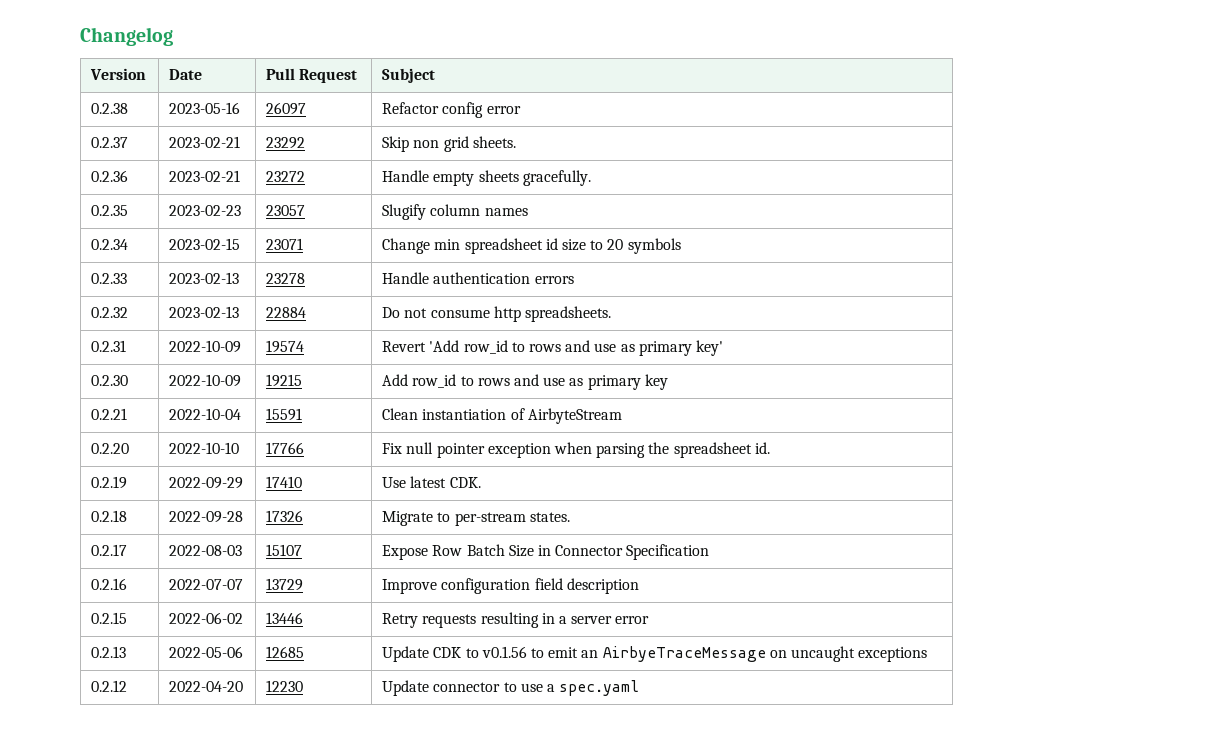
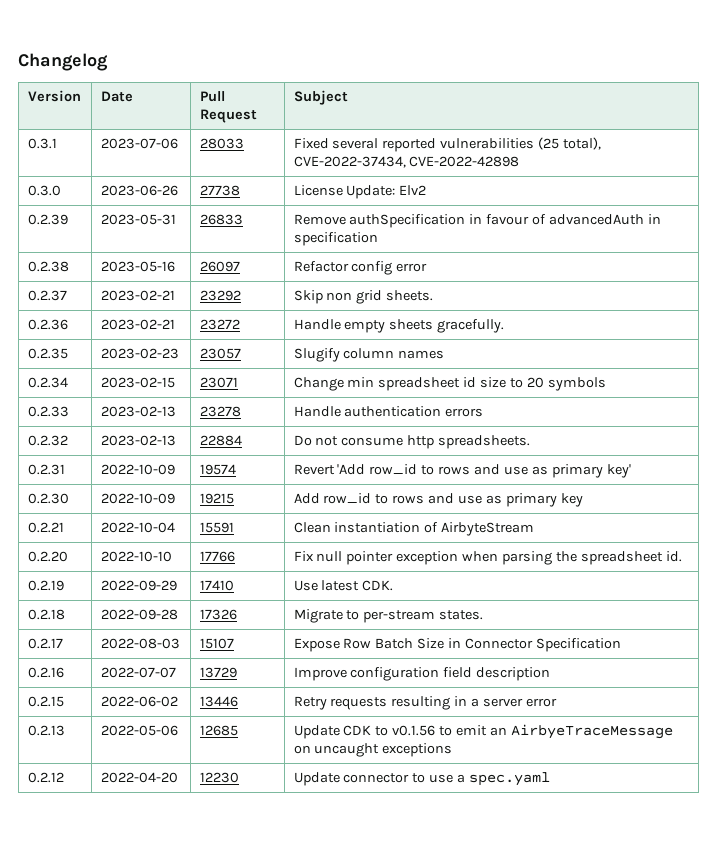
(436, 75) none -> [27,138,57,149] [100,138,178,149] [199,138,244,149] [293,137,602,152] [293,156,520,168] [27,185,61,196] [100,185,178,196] [199,185,240,196] [293,185,427,199] [27,214,68,225] [100,214,176,225] [199,214,243,225] [293,214,662,228] [293,232,378,246] // 0.3.1 | 2023-07-06 | 28033 | Fixed several reported vulnerabilities (25 total), CVE-2022-37434, CVE-2022-42898 // 0.3.0 | 2023-06-26 | 27738 | License Update: Elv2 // 0.2.39 | 2023-05-31 | 26833 | Remove authSpecification in favour of advancedAuth in specification

